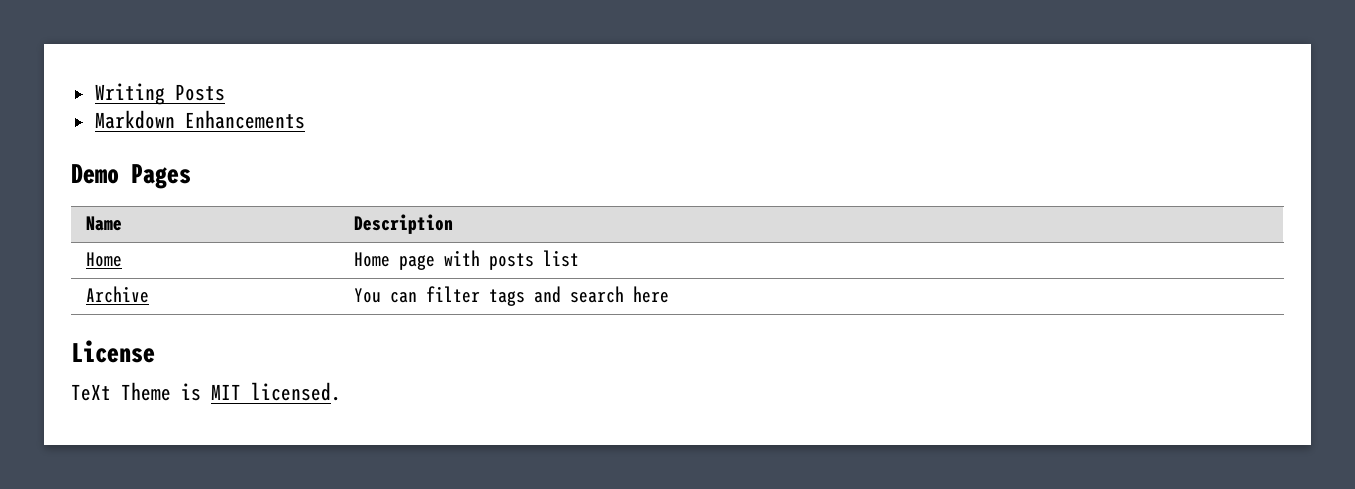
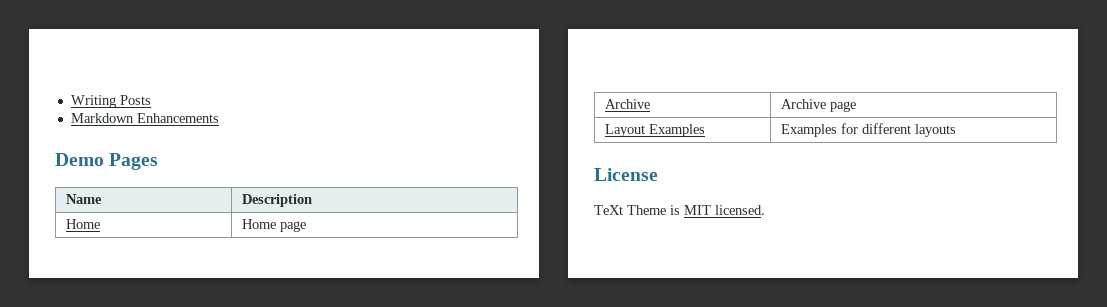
[444,250,580,270] [86,286,150,303] [354,286,670,306] with posts list // Archive | You can filter tags and search here -> [605,99,651,109] [781,99,857,112] [605,124,706,137] [781,123,957,137] // Archive | Archive page // Layout Examples | Examples for different layouts

